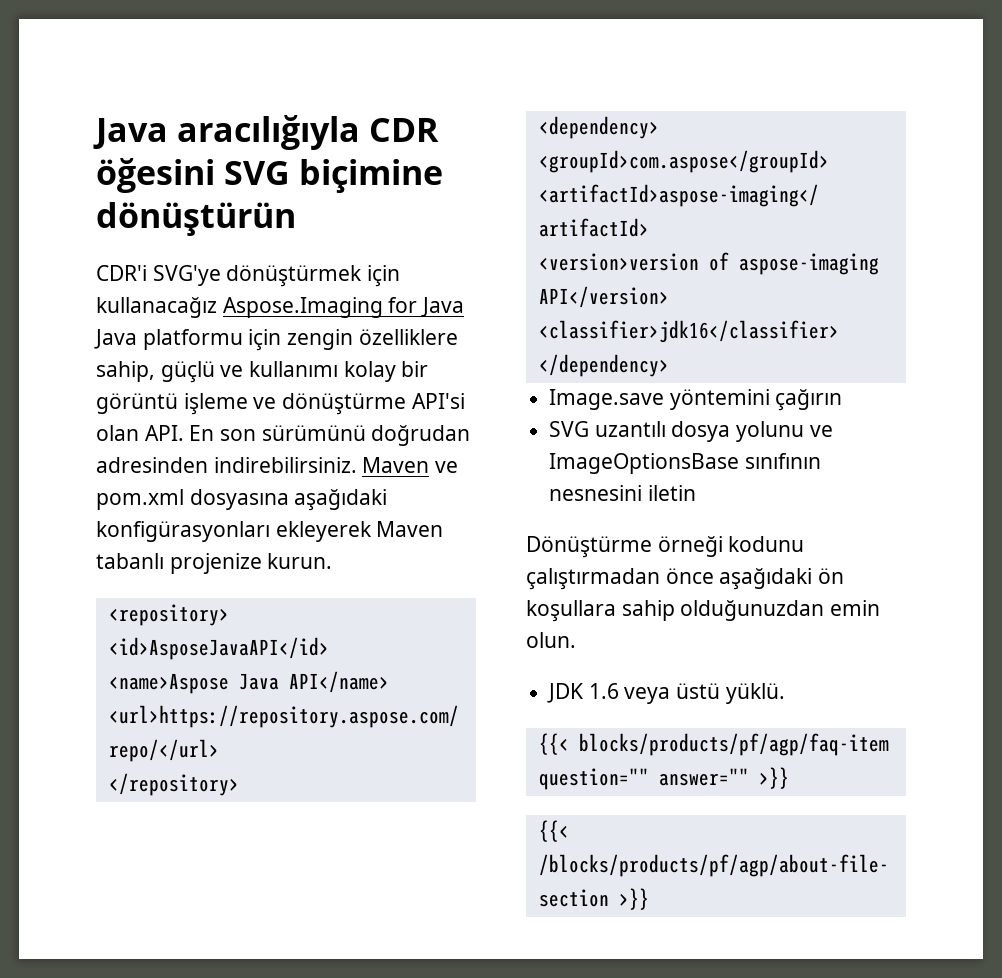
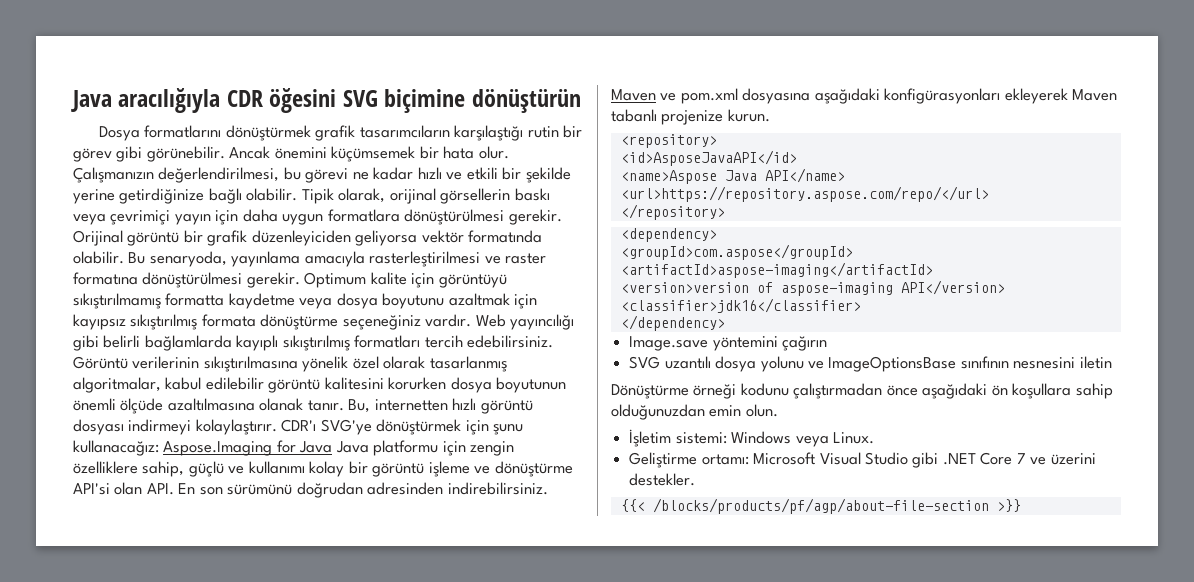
[96,265,147,281] CDR'i -> [98,125,583,141] [73,146,509,162] [73,167,571,183] [73,188,550,204] [73,209,562,225] [73,230,543,246] [73,251,547,267] [73,272,507,288] [73,293,538,309] [73,314,575,330] [73,335,554,351] [73,356,507,372] [73,377,567,393] [73,398,533,414] [73,419,317,435] Dosya formatlarını dönüştürmek grafik tasarımcıların karşılaştığı rutin bir görev gibi görünebilir. Ancak önemini küçümsemek bir hata olur. Çalışmanızın değerlendirilmesi, bu görevi ne kadar hızlı ve etkili bir şekilde yerine getirdiğinize bağlı olabilir. Tipik olarak, orijinal görsellerin baskı veya çevrimiçi yayın için daha uygun formatlara dönüştürülmesi gerekir. Orijinal görüntü bir grafik düzenleyiciden geliyorsa vektör formatında olabilir. Bu senaryoda, yayınlama amacıyla rasterleştirilmesi ve raster formatına dönüştürülmesi gerekir. Optimum kalite için görüntüyü sıkıştırılmamış formatta kaydetme veya dosya boyutunu azaltmak için kayıpsız sıkıştırılmış formata dönüştürme seçeneğiniz vardır. Web yayıncılığı gibi belirli bağlamlarda kayıplı sıkıştırılmış formatları tercih edebilirsiniz. Görüntü verilerinin sıkıştırılmasına yönelik özel olarak tasarlanmış algoritmalar, kabul edilebilir görüntü kalitesini korurken dosya boyutunun önemli ölçüde azaltılmasına olanak tanır. Bu, internetten hızlı görüntü dosyası indirmeyi kolaylaştırır. CDR'ı
[96,297,217,318] kullanacağız -> [493,424,524,435] [73,440,159,456] şunu kullanacağız:
[547,683,785,704] [538,733,889,756] [538,767,789,790] JDK 1.6 veya üstü yüklü. // {{< blocks/products/pf/agp/faq-item question="" answer="" >}} -> [629,429,874,447] [629,452,1096,468] [629,473,696,486] İşletim sistemi: Windows veya Linux. // Geliştirme ortamı: Microsoft Visual Studio gibi .NET Core 7 ve üzerini destekler.

